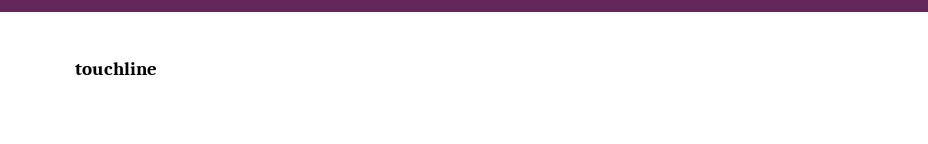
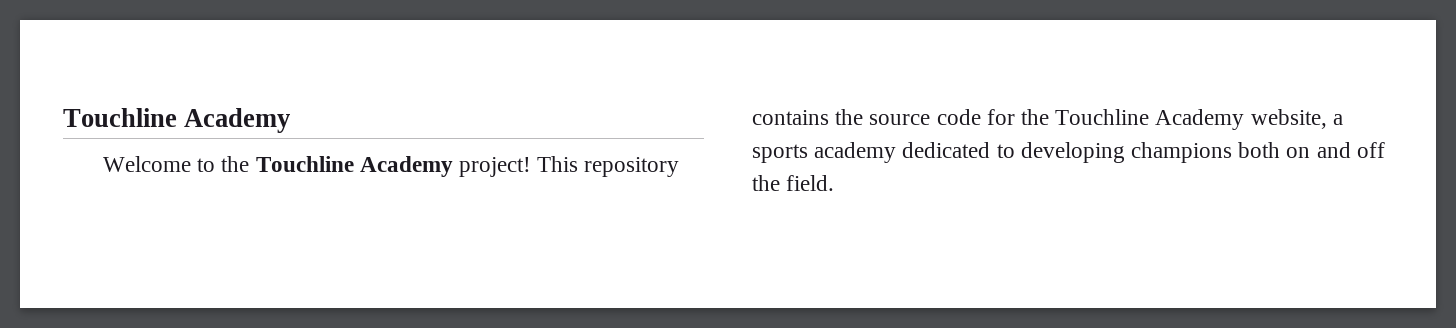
[75,62,157,75] touchline -> [63,108,291,133] [102,156,680,177] [752,109,1343,130] [752,142,1385,163] [752,175,835,191] Touchline Academy // Welcome to the Touchline Academy project! This repository contains the source code for the Touchline Academy website, a sports academy dedicated to developing champions both on and off the field.

